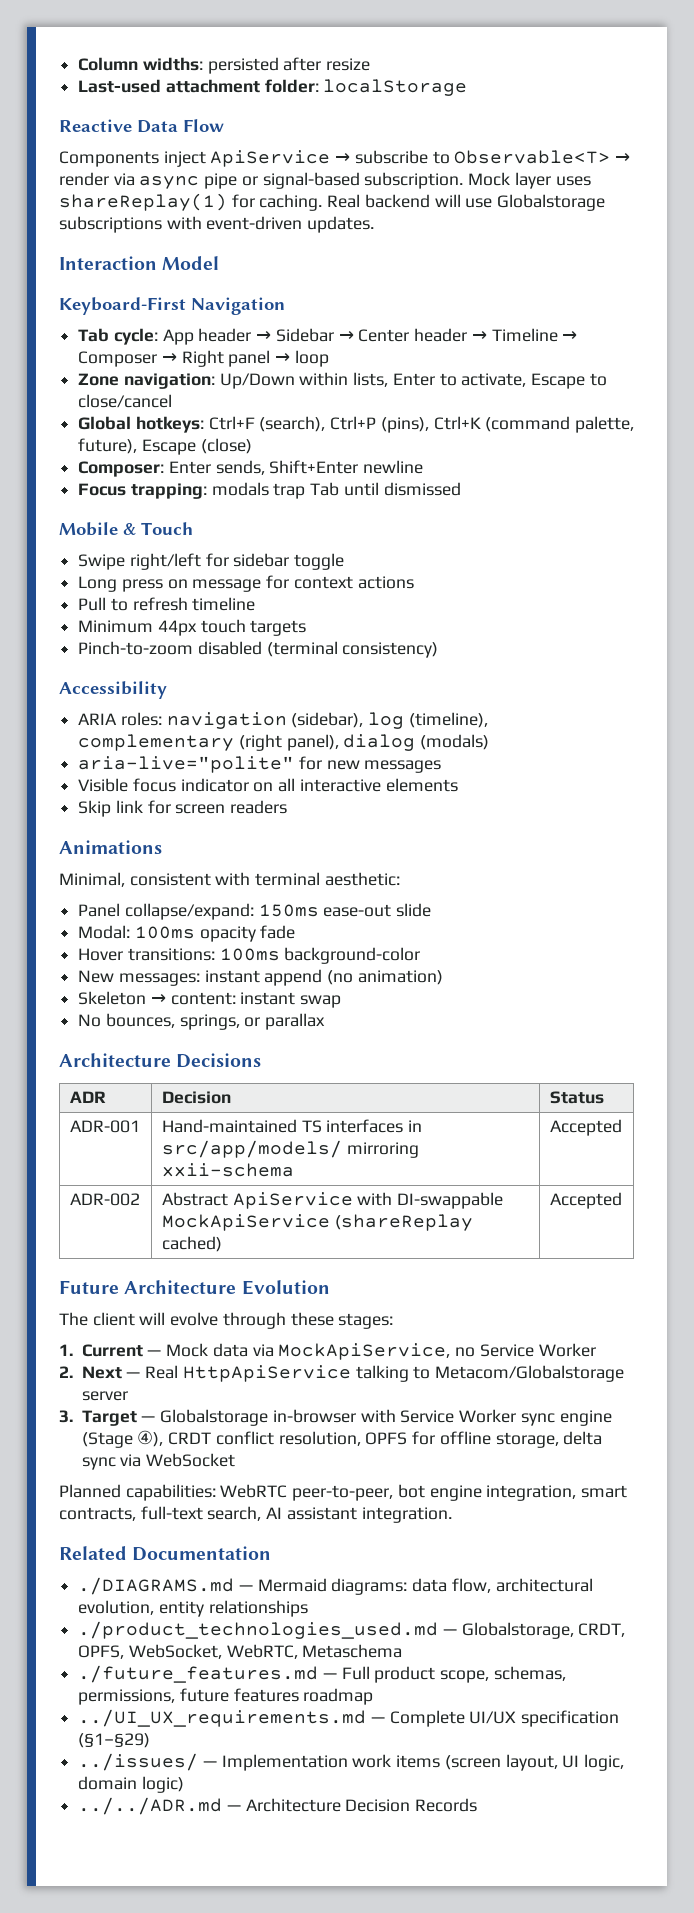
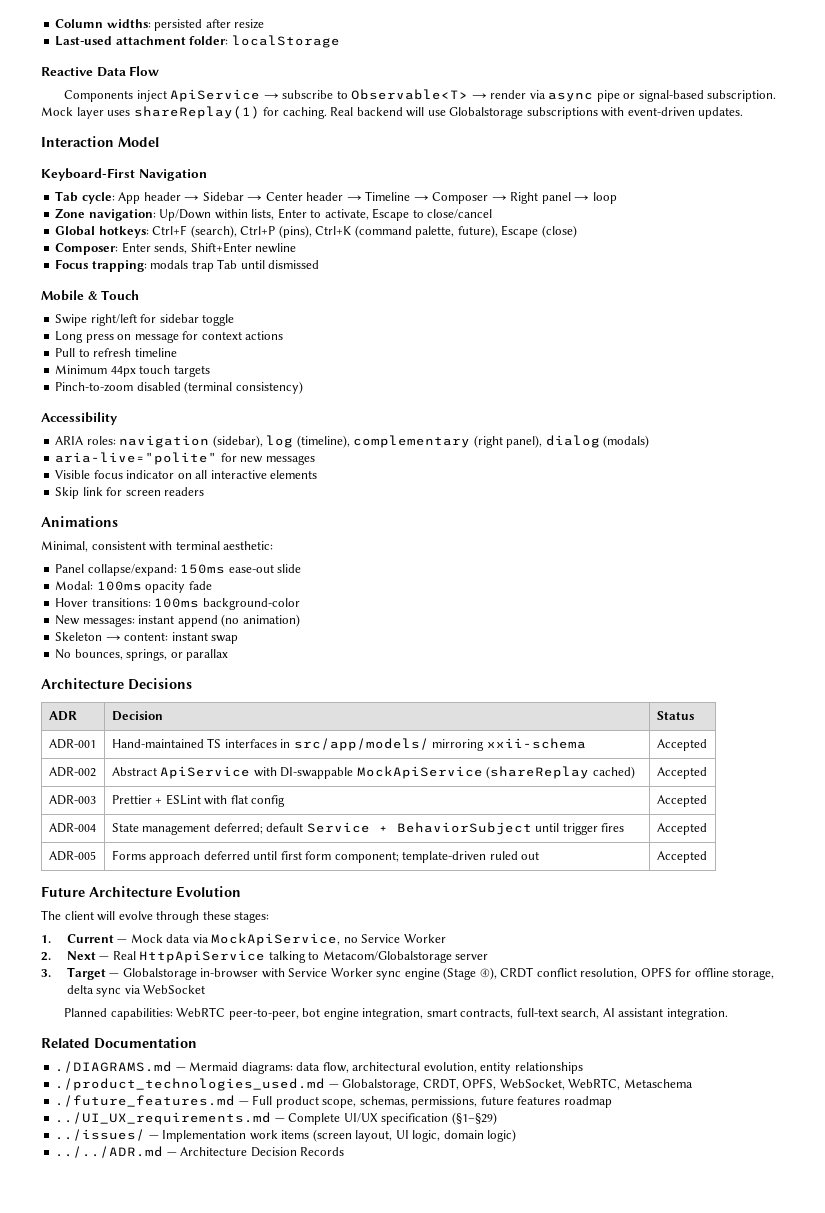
(622, 1200) none -> [48,795,96,805] [111,794,286,807] [656,795,707,807] [48,823,96,833] [111,822,625,835] [656,823,707,835] [48,851,96,861] [111,850,540,863] [656,851,707,863] // ADR-003 | Prettier + ESLint with flat config | Accepted // ADR-004 | State management deferred; default Service + BehaviorSubject until trigger fires | Accepted // ADR-005 | Forms approach deferred until first form component; template-driven ruled out | Accepted

